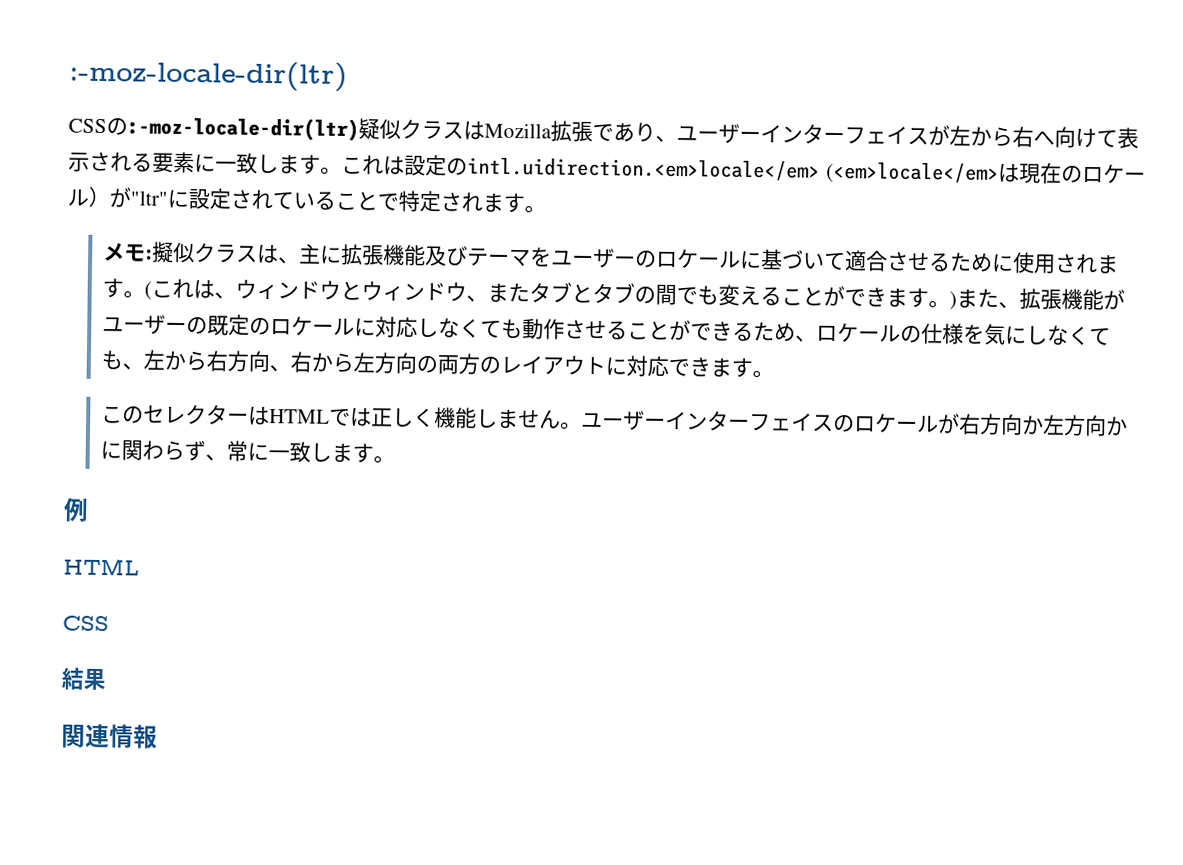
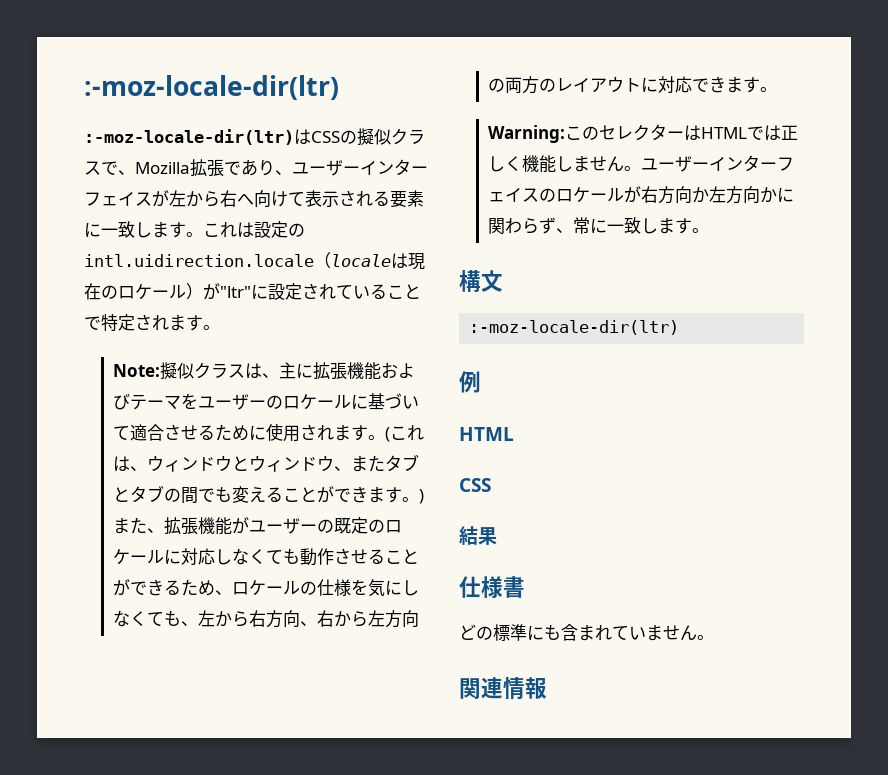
[69,59,348,92] [68,116,485,142] :-moz-locale-dir(ltr) // CSSの:-moz-locale-dir(ltr)疑似クラスは -> [84,75,339,100] [84,128,425,146] [84,161,135,175] :-moz-locale-dir(ltr) // :-moz-locale-dir(ltr)はCSSの擬似クラスで、
[467,157,999,184] intl.uidirection.<em>locale</em> (<em>locale</em> -> [84,252,391,269] intl.uidirection.locale（locale
[103,243,154,262] メモ: -> [113,364,161,377] Note:
[425,245,448,267] 及 -> [381,362,416,378] およ
(775, 374) none -> [488,125,566,143] Warning:
(396, 459) none -> [459,270,503,292] [469,320,680,335] // 構文 // :-moz-locale-dir(ltr)
(107, 679) none -> [459,576,525,598] [459,624,714,641] // 仕様書 // どの標準にも含まれていません。

